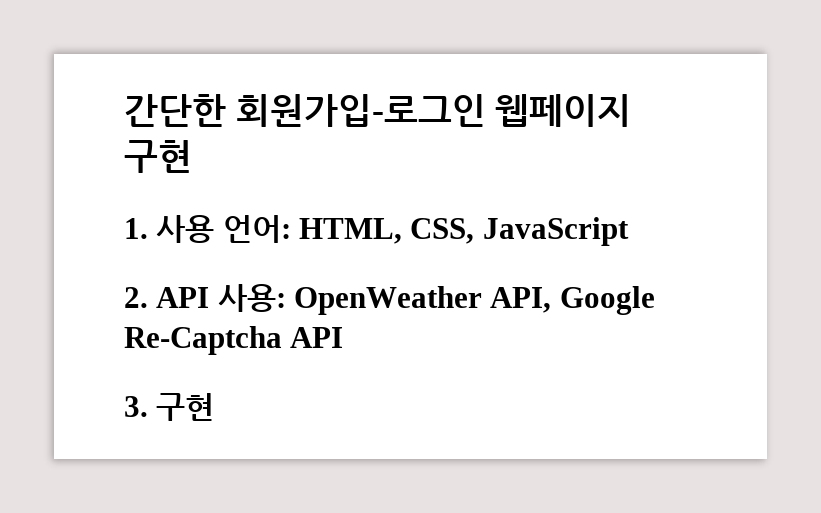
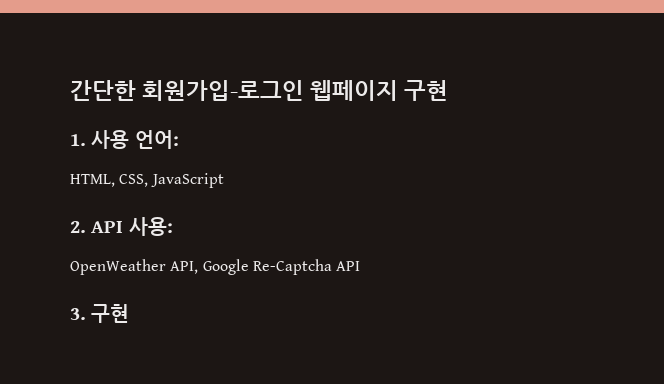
(291, 229) none -> (179, 139) //
(286, 298) none -> (173, 226) //

